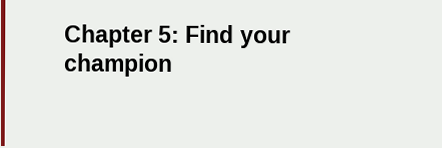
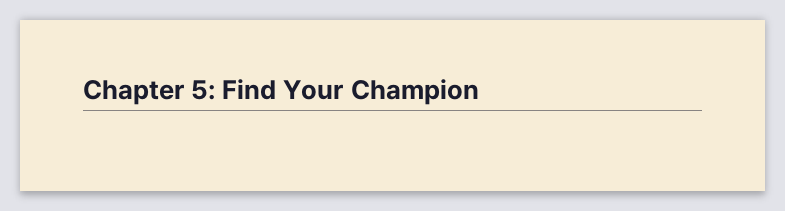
[239,30,291,49] [63,53,173,77] your champion -> [283,79,479,105] Your Champion

